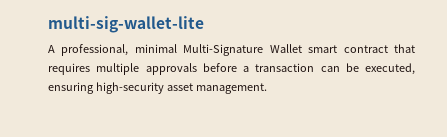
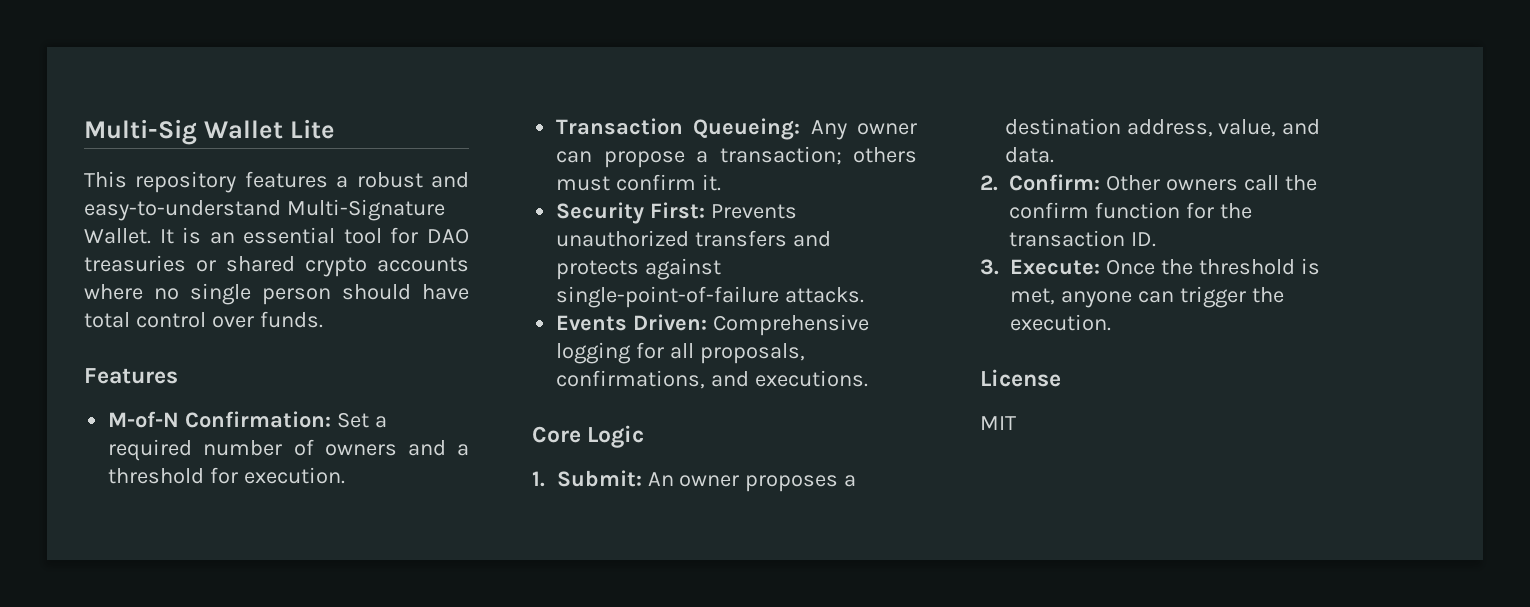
[48,16,204,33] [48,44,416,56] [48,63,415,75] [48,82,267,94] multi-sig-wallet-lite // A professional, minimal Multi-Signature Wallet smart contract that requires multiple approvals before a transaction can be executed, ensuring high-security asset management. -> [84,119,335,145] [84,171,469,193] [84,199,445,221] [84,227,469,244] [84,255,469,277] [84,283,469,305] [84,311,323,328] [84,368,178,384] [108,411,388,428] [108,439,470,461] [108,467,346,484] [556,118,917,140] [556,146,917,168] [556,174,722,191] [556,202,798,224] [556,230,832,247] [556,258,722,280] [556,286,865,308] [556,314,870,336] [556,342,806,364] [556,370,869,389] [532,425,645,448] [532,470,857,492] [1004,118,1321,137] [1004,147,1054,163] [980,174,1317,191] [1009,202,1252,219] [1009,230,1156,247] [980,258,1320,275] [1010,286,1284,308] [1010,314,1111,331] [980,369,1061,387] [980,416,1016,430] Multi-Sig Wallet Lite // This repository features a robust and easy-to-understand Multi-Signature Wallet. It is an essential tool for DAO treasuries or shared crypto accounts where no single person should have total control over funds. // Features // M-of-N Confirmation: Set a required number of owners and a threshold for execution. // Transaction Queueing: Any owner can propose a transaction; others must confirm it. // Security First: Prevents unauthorized transfers and protects against single-point-of-failure attacks. // Events Driven: Comprehensive logging for all proposals, confirmations, and executions. // Core Logic // 1. Submit: An owner proposes a destination address, value, and data. // 2. Confirm: Other owners call the confirm function for the transaction ID. // 3. Execute: Once the threshold is met, anyone can trigger the execution. // License // MIT

